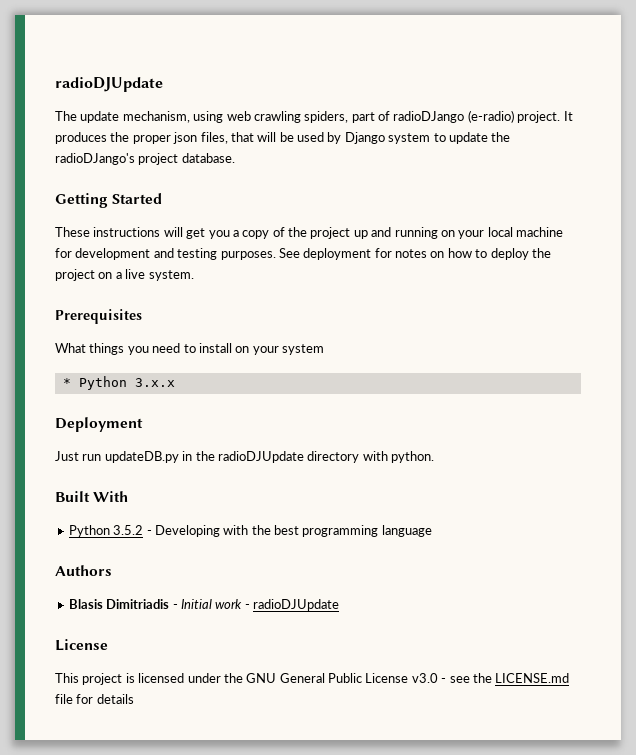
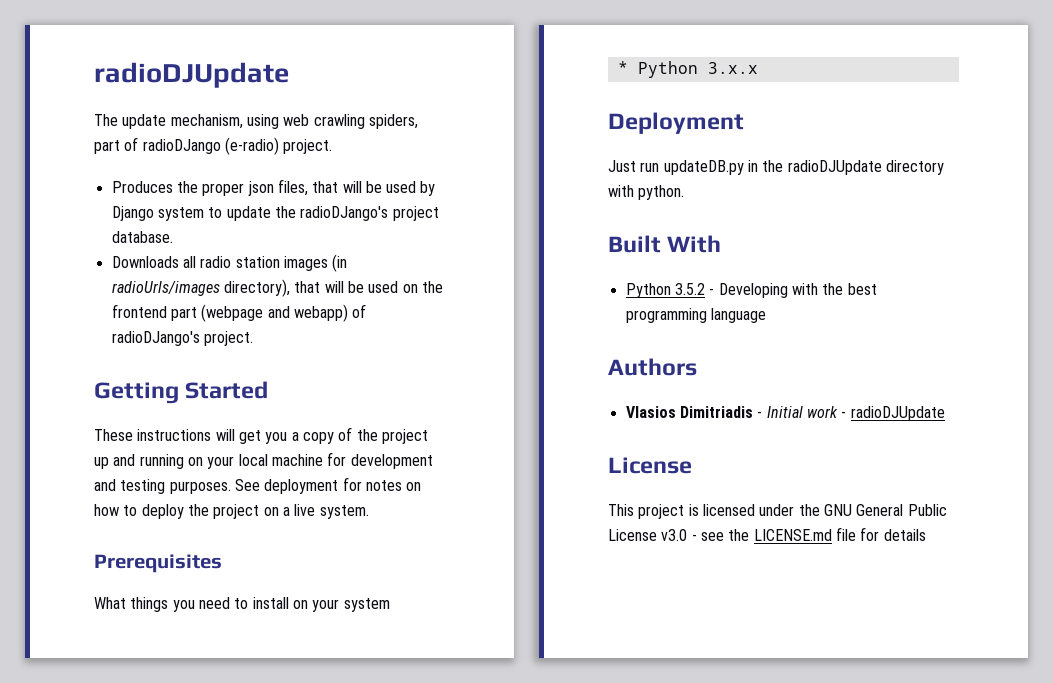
[563,111,573,121] [55,132,107,144] It produces -> [111,181,173,193] // Produces
(235, 158) none -> [111,254,348,272] [111,279,443,297] [111,304,367,322] [111,331,253,346] // Downloads all radio station images (in radioUrls/images directory), that will be used on the frontend part (webpage and webapp) of radioDJango's project.
[68,599,103,609] Blasis -> [625,406,676,418] Vlasios

